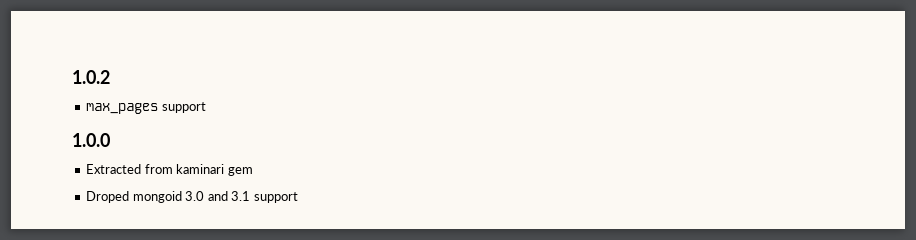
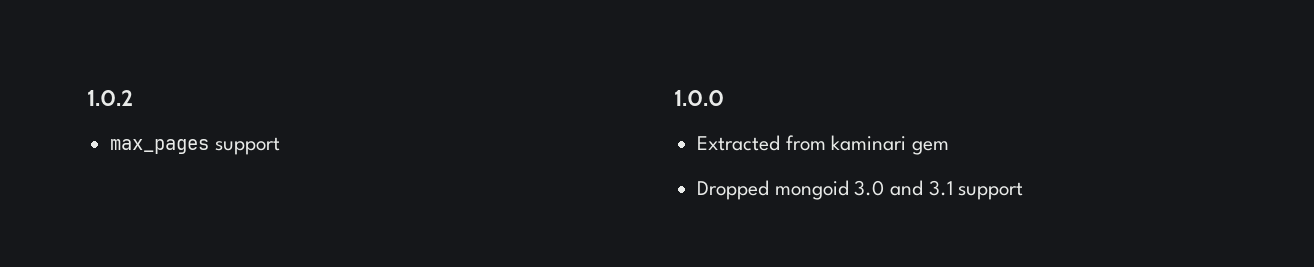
[86,191,130,203] Droped -> [697,180,770,200] Dropped

